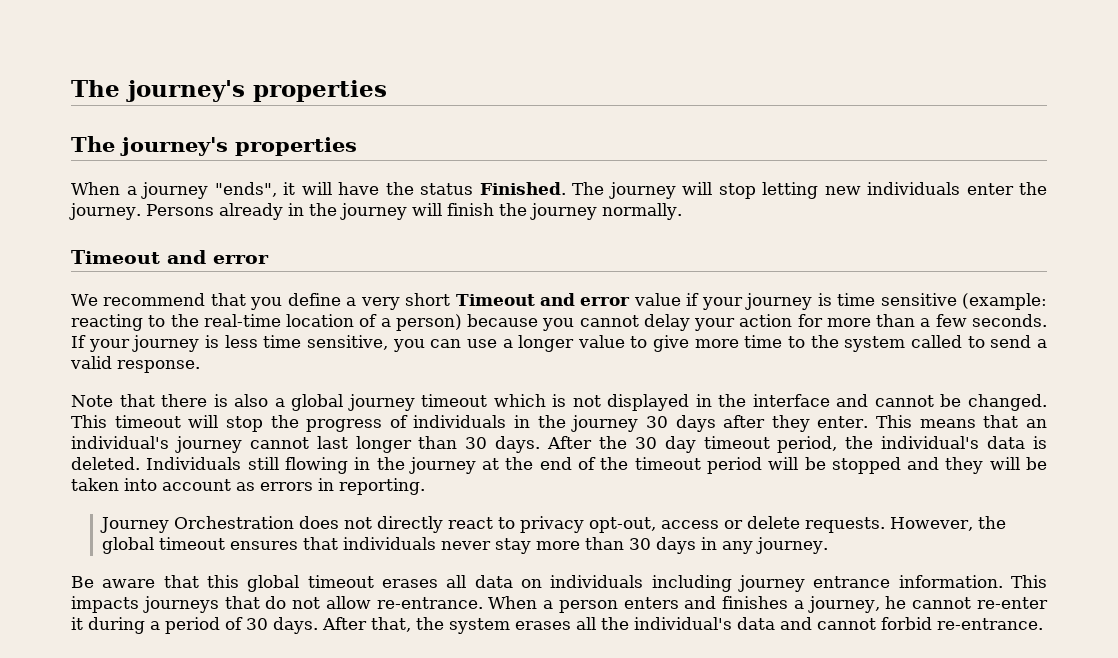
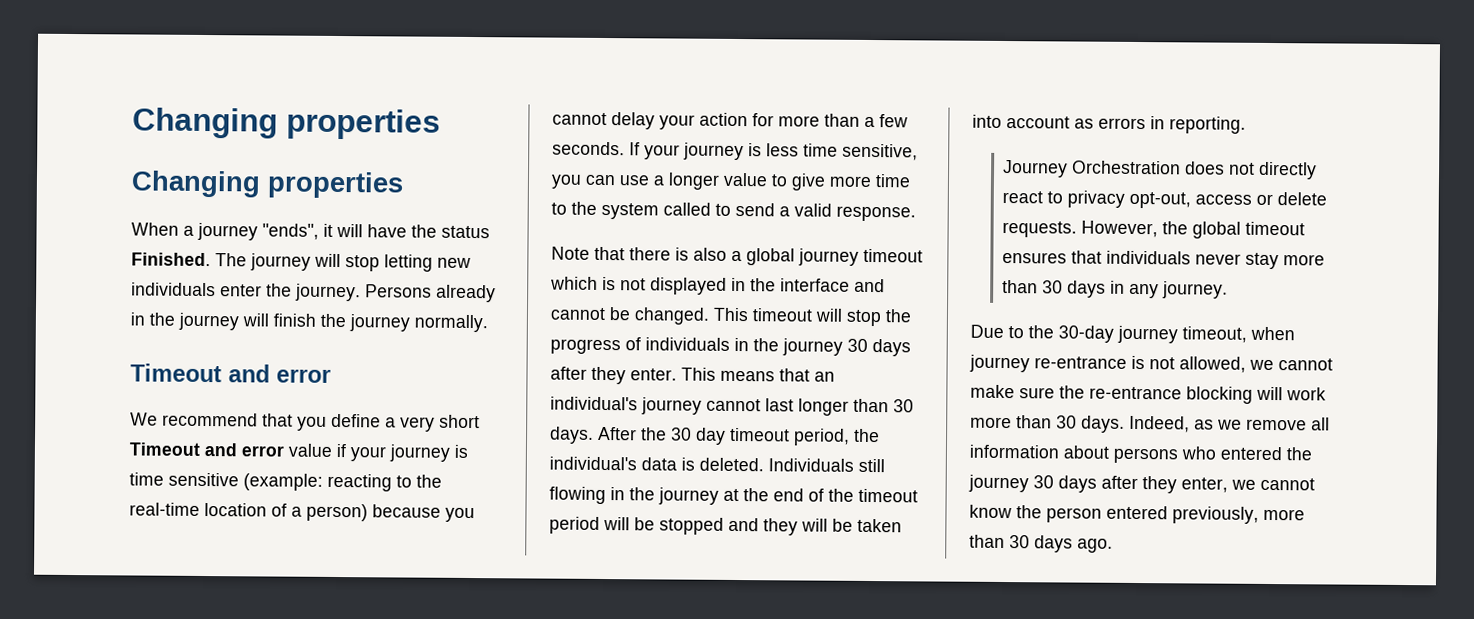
[71,80,387,102] [71,136,228,156] The journey's properties // The journey's -> [132,107,441,140] [131,170,261,198] Changing properties // Changing
[71,575,1047,592] [71,596,1048,613] [71,617,1043,634] Be aware that this global timeout erases all data on individuals including journey entrance information. This impacts journeys that do not allow re-entrance. When a person enters and finishes a journey, he cannot re-enter it during a period of 30 days. After that, the system erases all the individual's data and cannot forbid re-entrance. -> [970,324,1295,344] [969,354,1333,373] [970,384,1326,404] [970,415,1330,433] [969,444,1312,464] [968,474,1315,494] [969,504,1305,524] [969,534,1113,553] Due to the 30-day journey timeout, when journey re-entrance is not allowed, we cannot make sure the re-entrance blocking will work more than 30 days. Indeed, as we remove all information about persons who entered the journey 30 days after they enter, we cannot know the person entered previously, more than 30 days ago.

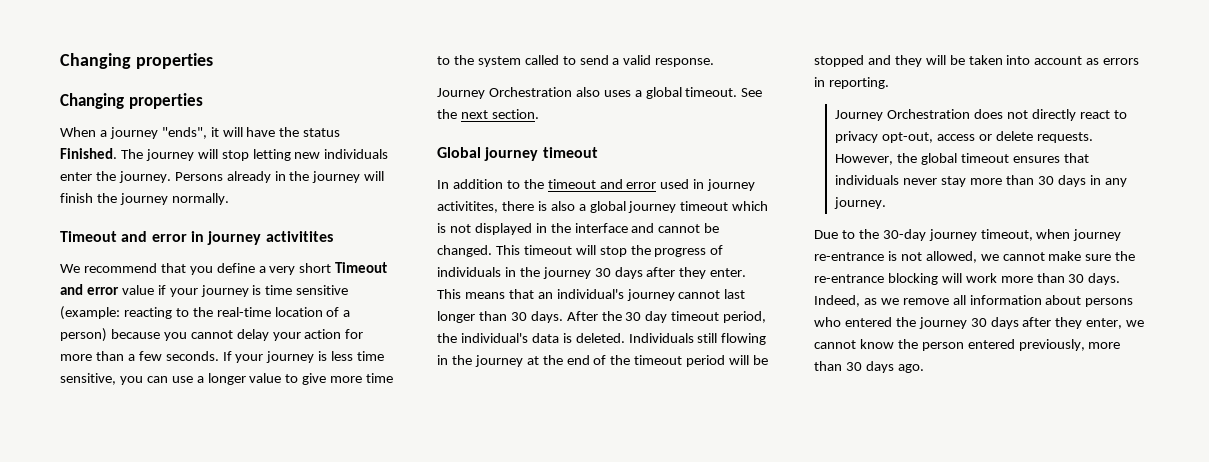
(331, 376) none -> [190,231,333,245] in journey activitites
[551,246,625,261] Note that -> [437,87,763,99] [437,109,539,119] [437,147,598,161] [437,179,756,191] [437,201,498,213] Journey Orchestration also uses a global timeout. See the next section. // Global journey timeout // In addition to the timeout and error used in journey activitites,

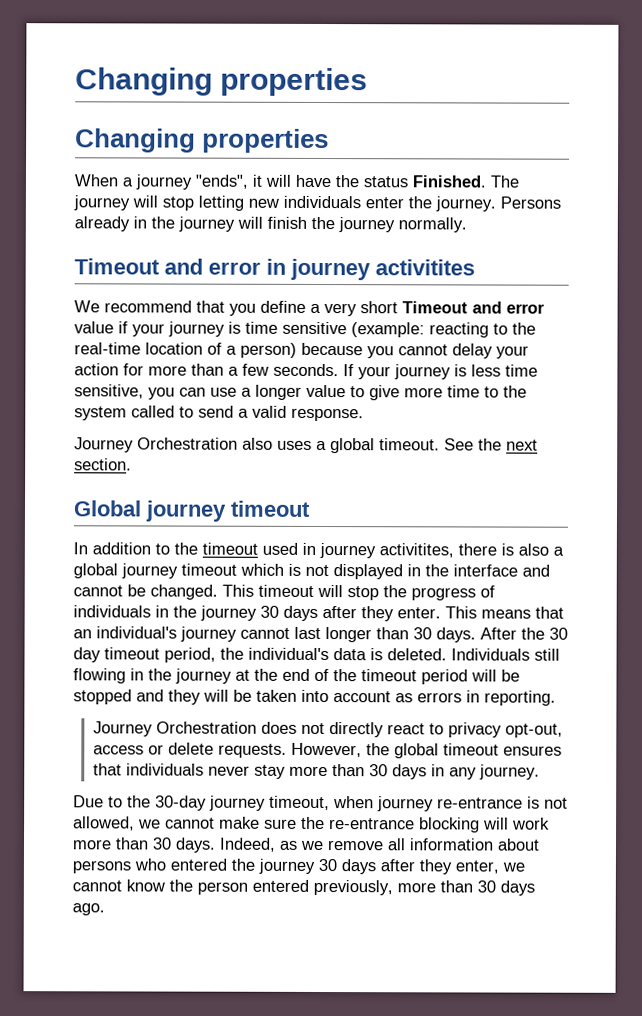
[599,179,657,189] and error -> (258, 548) none

